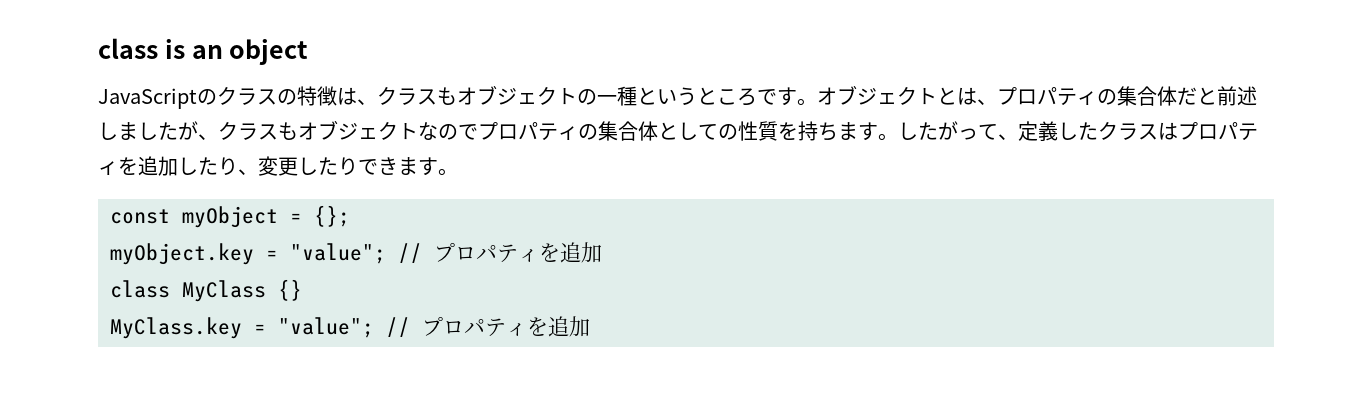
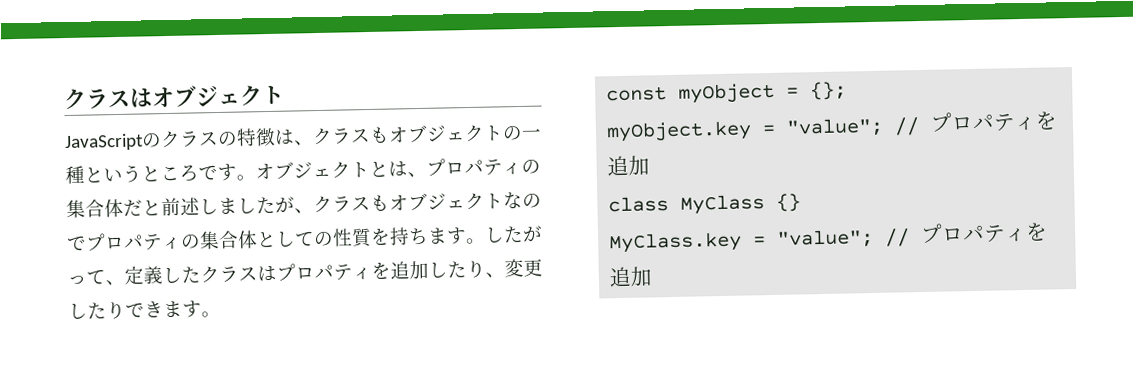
[98,38,309,65] class is an object -> [64,84,285,111] クラスはオブジェクト

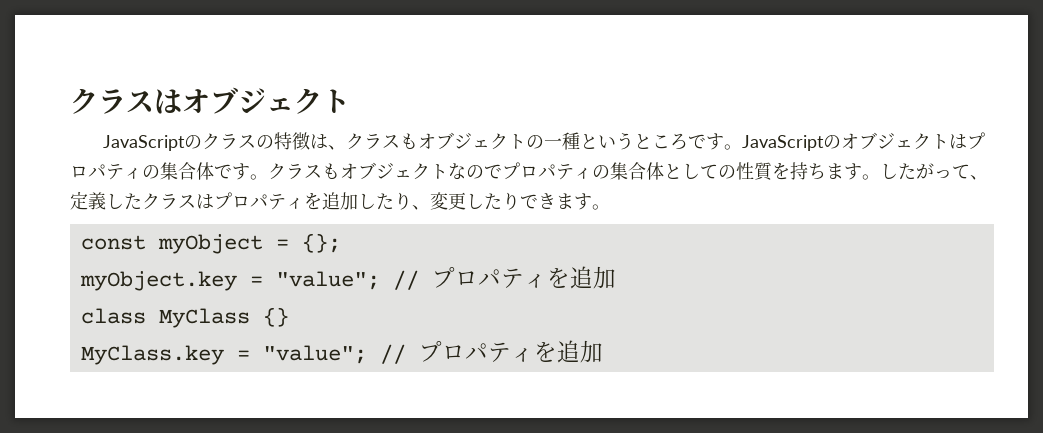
[255,158,541,180] [66,196,314,219] オブジェクトとは、プロパティの集合体だと前述しましたが、 -> [742,132,986,151] [70,162,268,180] JavaScriptのオブジェクトはプロパティの集合体です。

